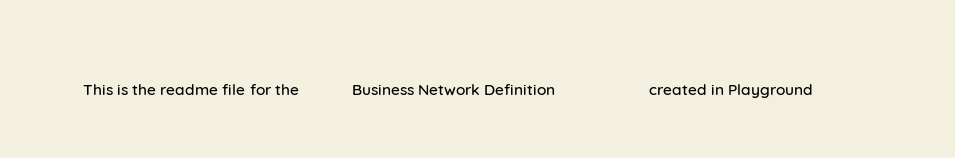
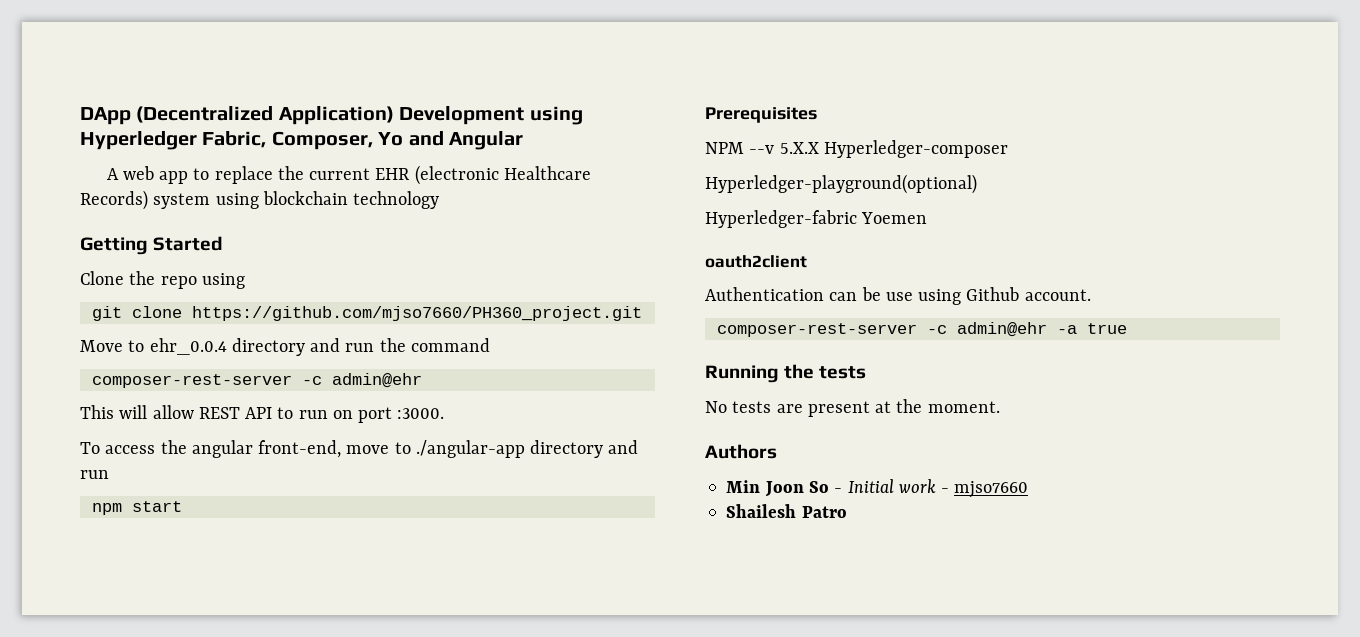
[82,84,814,98] This is the readme file for the Business Network Definition created in Playground -> [80,106,583,125] [80,131,523,150] [106,165,591,185] [80,190,440,210] [80,236,224,255] [80,271,245,289] [91,306,642,321] [80,338,490,356] [91,373,422,388] [80,405,445,423] [80,440,639,458] [80,470,109,479] [91,501,182,515] [705,107,817,123] [705,140,1008,158] [705,174,977,194] [705,210,928,228] [705,255,807,268] [705,287,1091,305] [716,322,1127,337] [705,364,867,383] [705,399,1000,417] [705,444,777,459] [726,479,1029,498] [726,504,847,518] DApp (Decentralized Application) Development using Hyperledger Fabric, Composer, Yo and Angular // A web app to replace the current EHR (electronic Healthcare Records) system using blockchain technology // Getting Started // Clone the repo using // git clone https://github.com/mjso7660/PH360_project.git // Move to ehr_0.0.4 directory and run the command // composer-rest-server -c admin@ehr // This will allow REST API to run on port :3000. // To access the angular front-end, move to ./angular-app directory and run // npm start // Prerequisites // NPM --v 5.X.X Hyperledger-composer // Hyperledger-playground(optional) // Hyperledger-fabric Yoemen // oauth2client // Authentication can be use using Github account. // composer-rest-server -c admin@ehr -a true // Running the tests // No tests are present at the moment. // Authors // Min Joon So - Initial work - mjso7660 // Shailesh Patro

